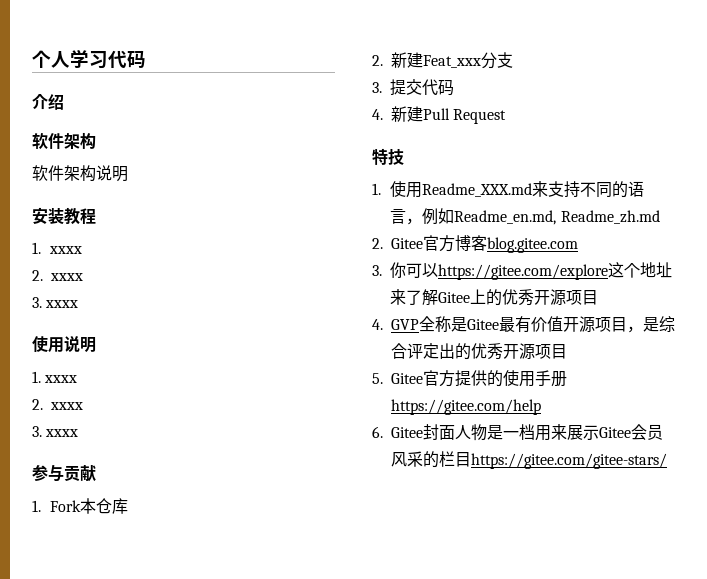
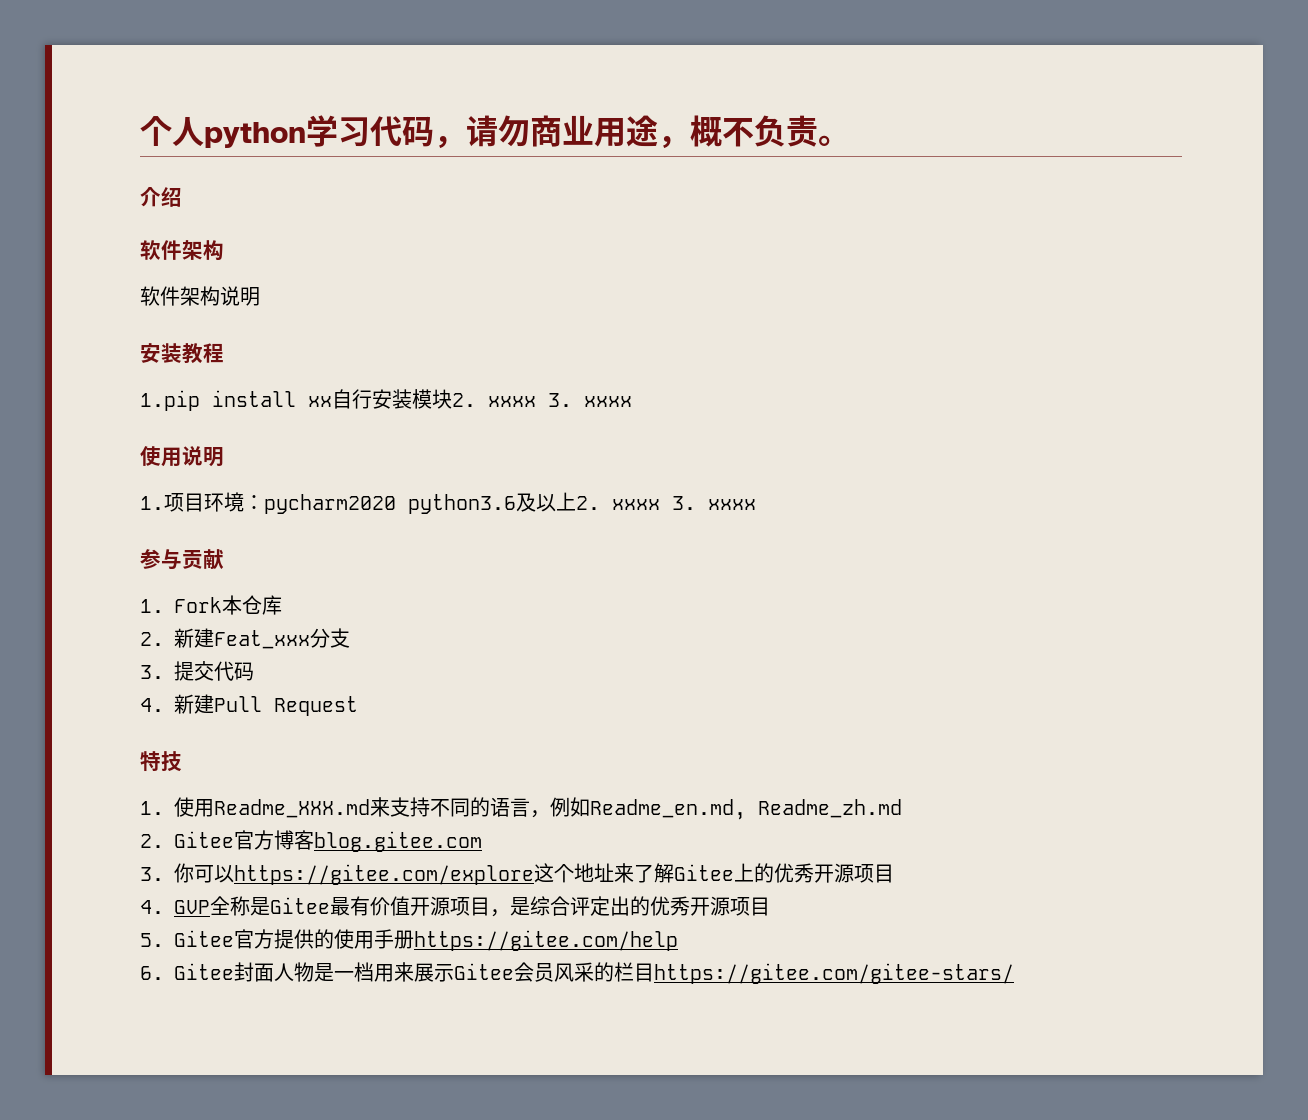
(70, 59) none -> [204,122,306,148] python
(146, 59) none -> [434,115,850,149] ，请勿商业用途，概不负责。
[32,242,83,254] [32,270,83,281] 1. xxxx // 2. xxxx // -> [140,389,536,411] 1.pip install xx自行安装模块2. xxxx
[44,375,78,383] [32,399,83,410] xxxx // 2. xxxx // -> [164,492,660,514] 项目环境：pycharm2020 python3.6及以上2. xxxx

